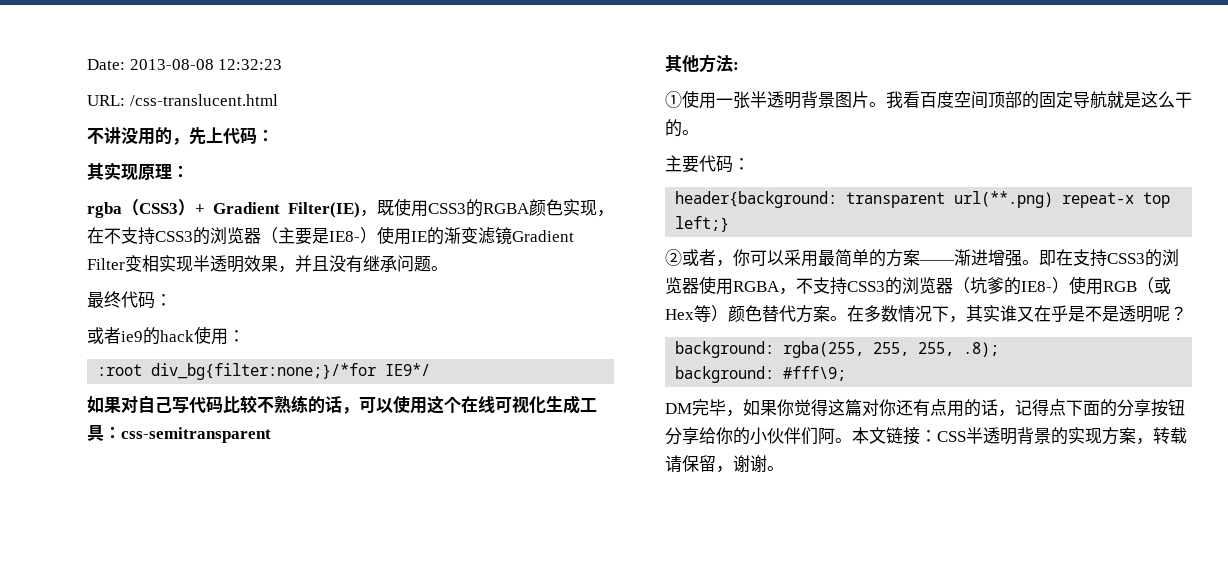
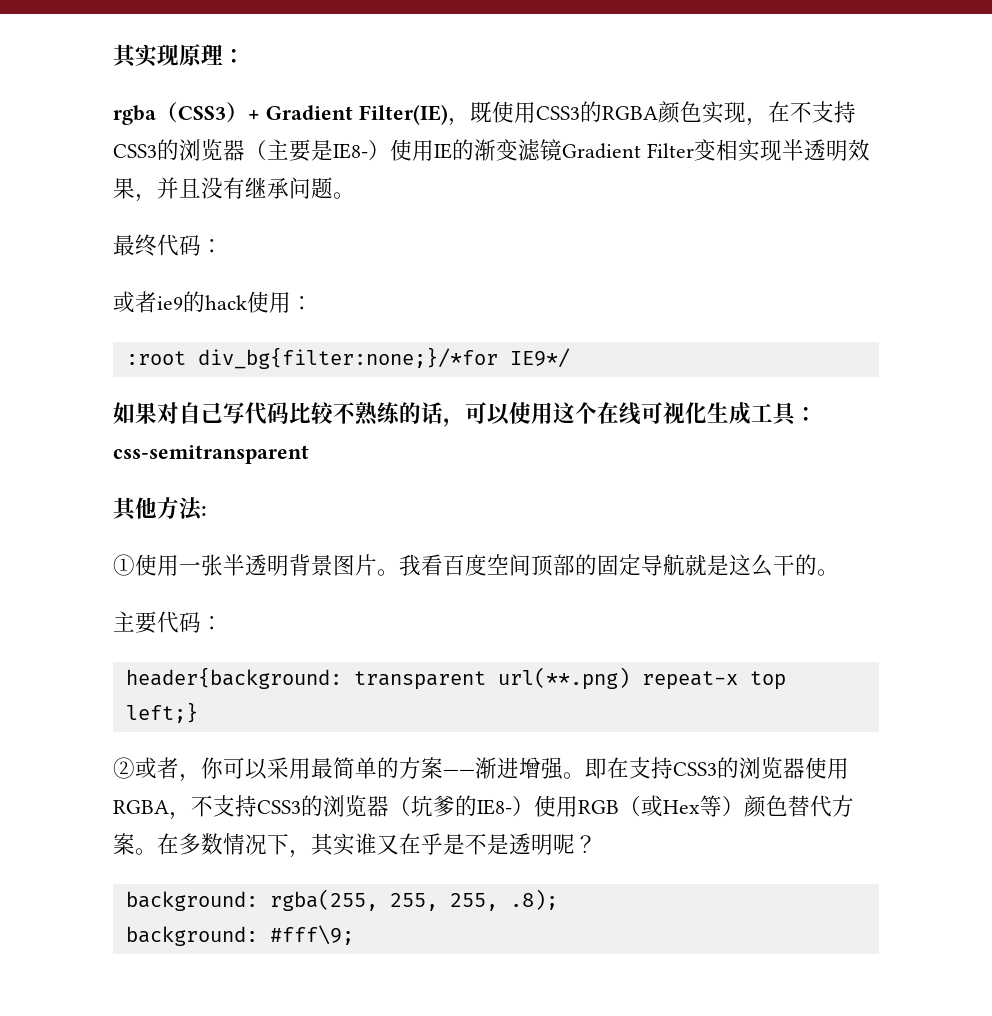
[87,59,283,70] [87,94,278,106] [87,127,274,145] Date: 2013-08-08 12:32:23 // URL: /css-translucent.html // 不讲没用的，先上代码： // -> (113, 56) none
[665,399,1185,417] [665,427,1187,445] [665,455,784,473] // DM完毕，如果你觉得这篇对你还有点用的话，记得点下面的分享按钮分享给你的小伙伴们阿。本文链接：CSS半透明背景的实现方案，转载请保留，谢谢。 -> (354, 935) none

